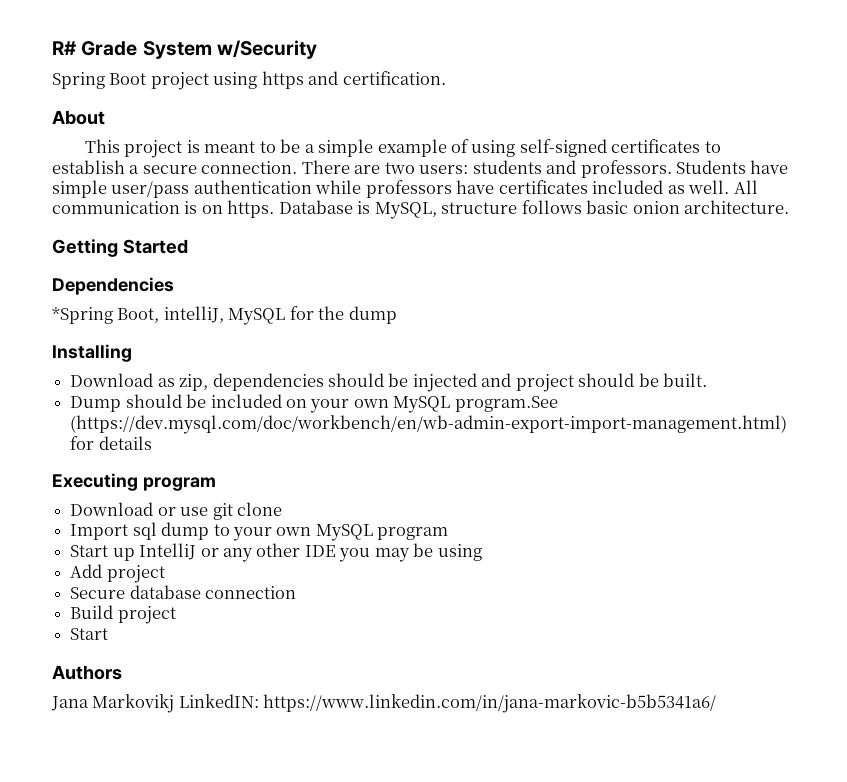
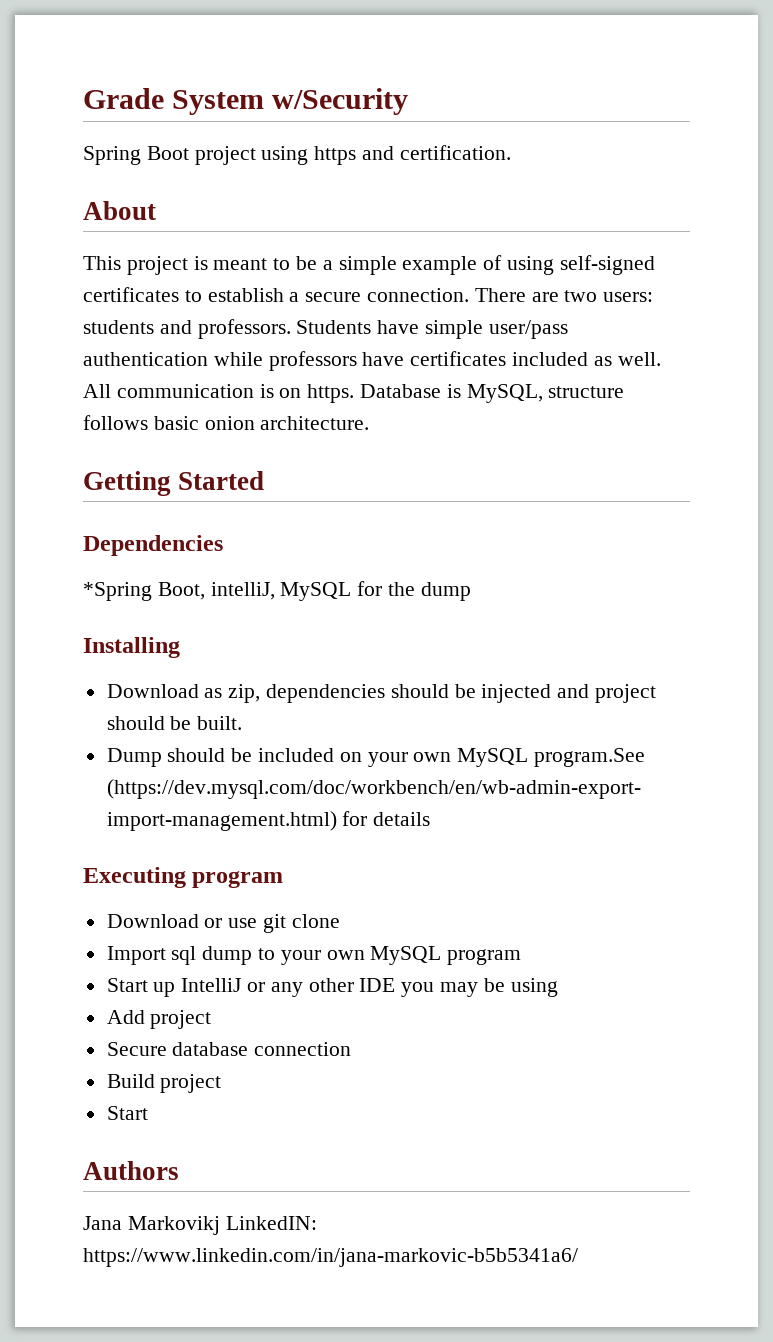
[52,41,77,55] R# -> (83, 98) none

